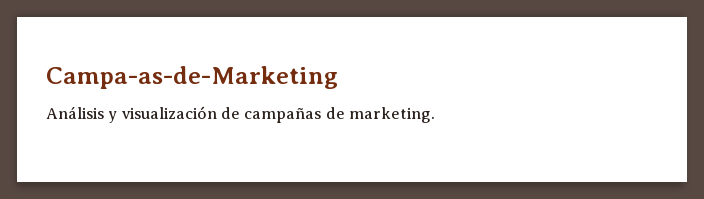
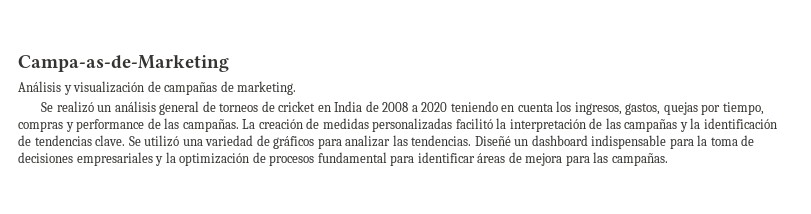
(435, 115) none -> [41,101,764,115] [18,118,777,132] [18,135,755,149] [18,152,668,166] // Se realizó un análisis general de torneos de cricket en India de 2008 a 2020 teniendo en cuenta los ingresos, gastos, quejas por tiempo, compras y performance de las campañas. La creación de medidas personalizadas facilitó la interpretación de las campañas y la identificación de tendencias clave. Se utilizó una variedad de gráficos para analizar las tendencias. Diseñé un dashboard indispensable para la toma de decisiones empresariales y la optimización de procesos fundamental para identificar áreas de mejora para las campañas.

